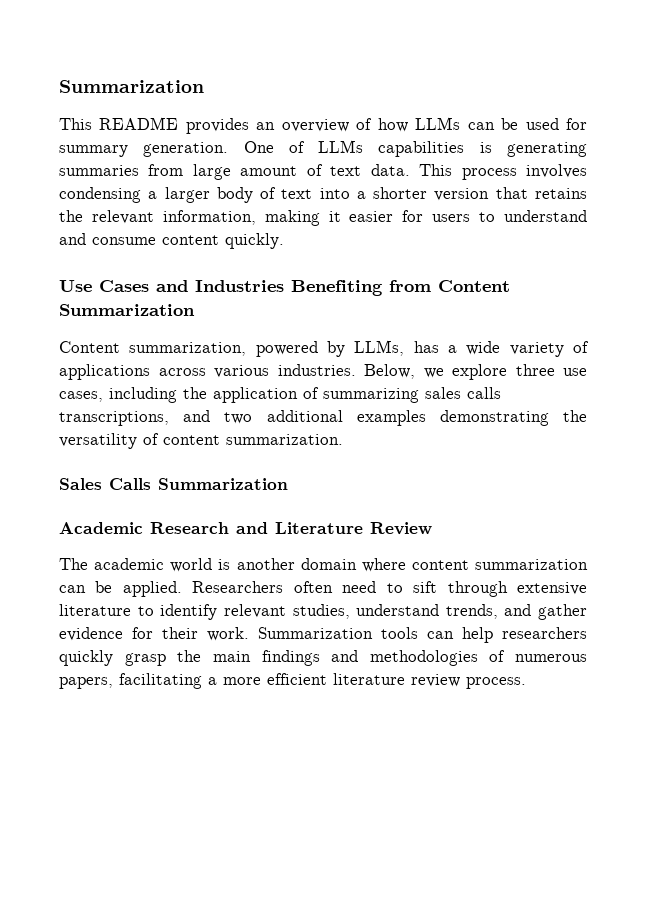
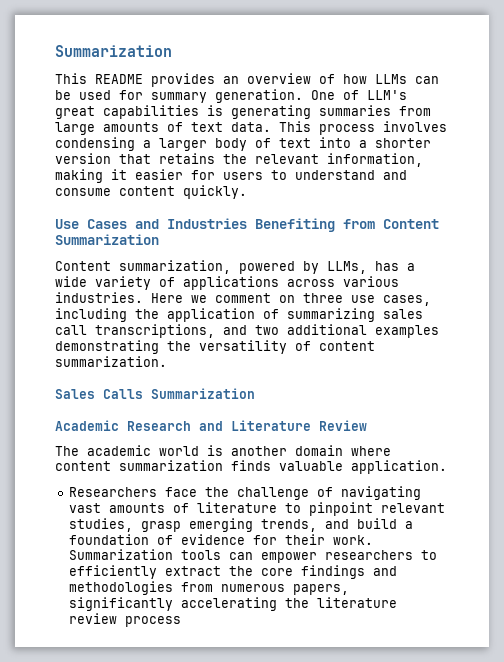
[318,140,364,153] LLMs -> [367,90,407,100] [55,106,95,119] LLM's great
[240,166,298,176] amount -> [103,122,159,132] amounts
[364,364,507,380] Below, we explore -> [151,293,295,303] Here we comment on
[467,387,501,399] calls -> [55,325,87,335] call
[59,581,588,597] can be applied. Researchers often need to sift through extensive -> [231,460,447,474] [68,486,421,500] [68,503,189,513] finds valuable application. // Researchers face the challenge of navigating vast amounts of
[160,604,218,620] identify -> [308,502,373,516] pinpoint
[356,604,587,620] understand trends, and gather -> [140,518,413,532] [68,534,173,545] grasp emerging trends, and build a foundation of
[462,627,587,643] [59,650,251,666] help researchers quickly grasp the main -> [260,550,437,563] [68,565,293,579] empower researchers to efficiently extract the core
[489,650,506,662] of -> [180,582,213,592] from
[119,673,327,689] facilitating a more efficient -> [68,597,309,611] significantly accelerating the
[466,677,526,689] process. -> [124,616,181,627] process

